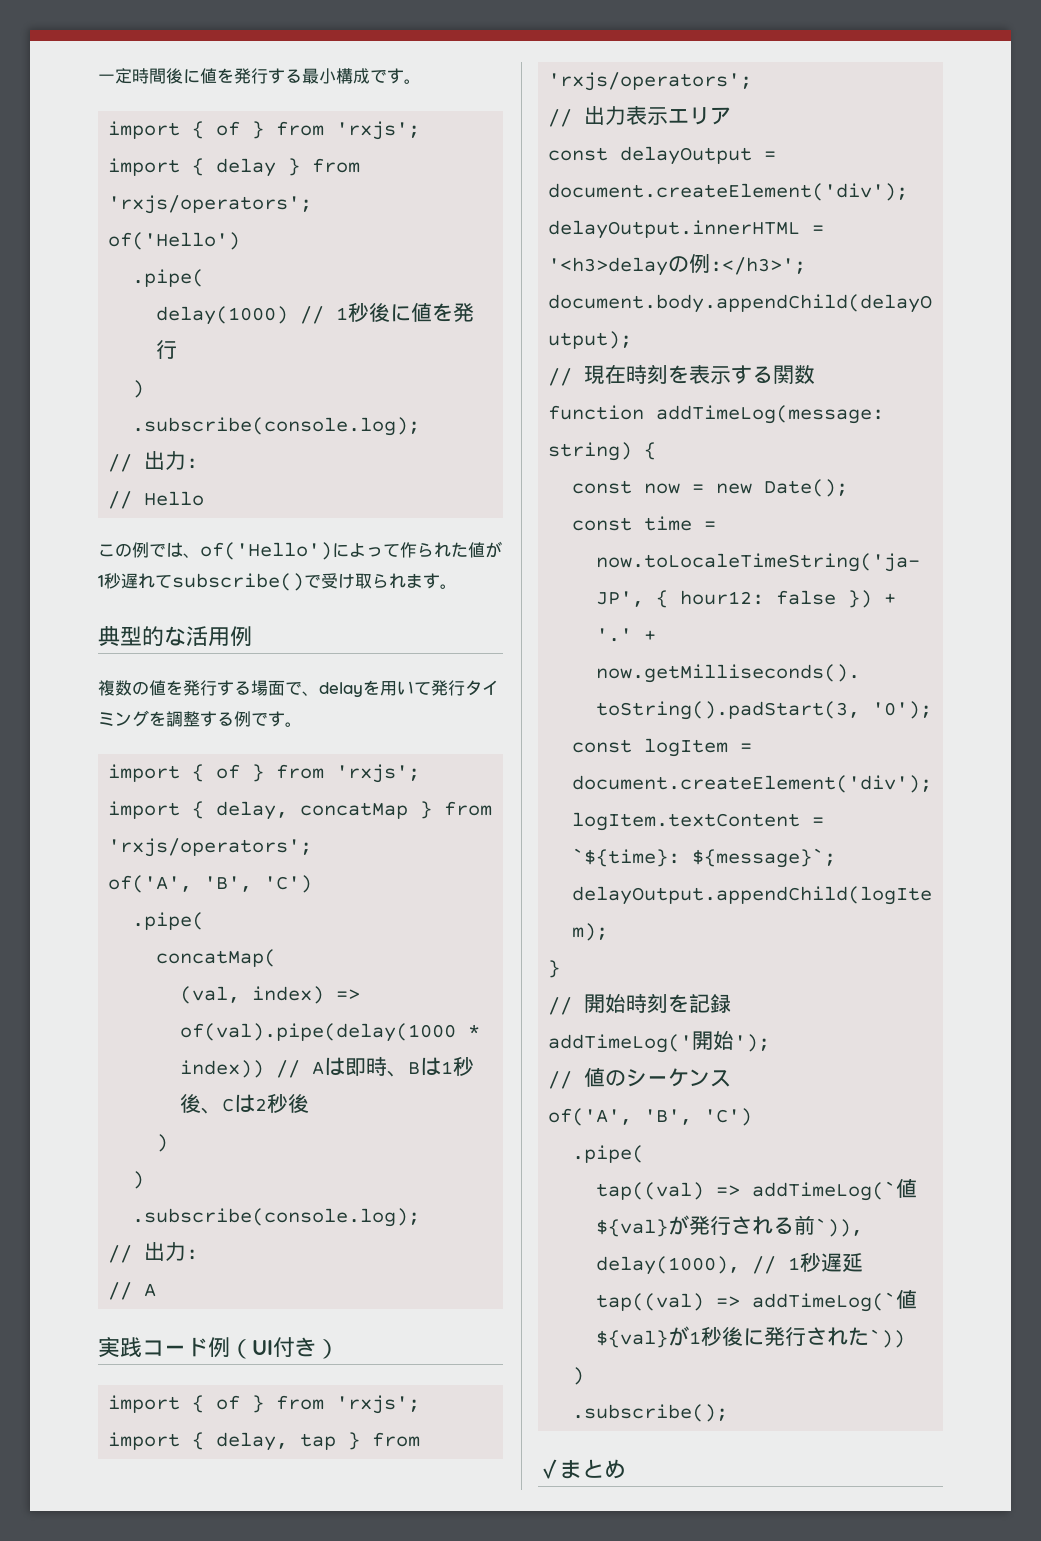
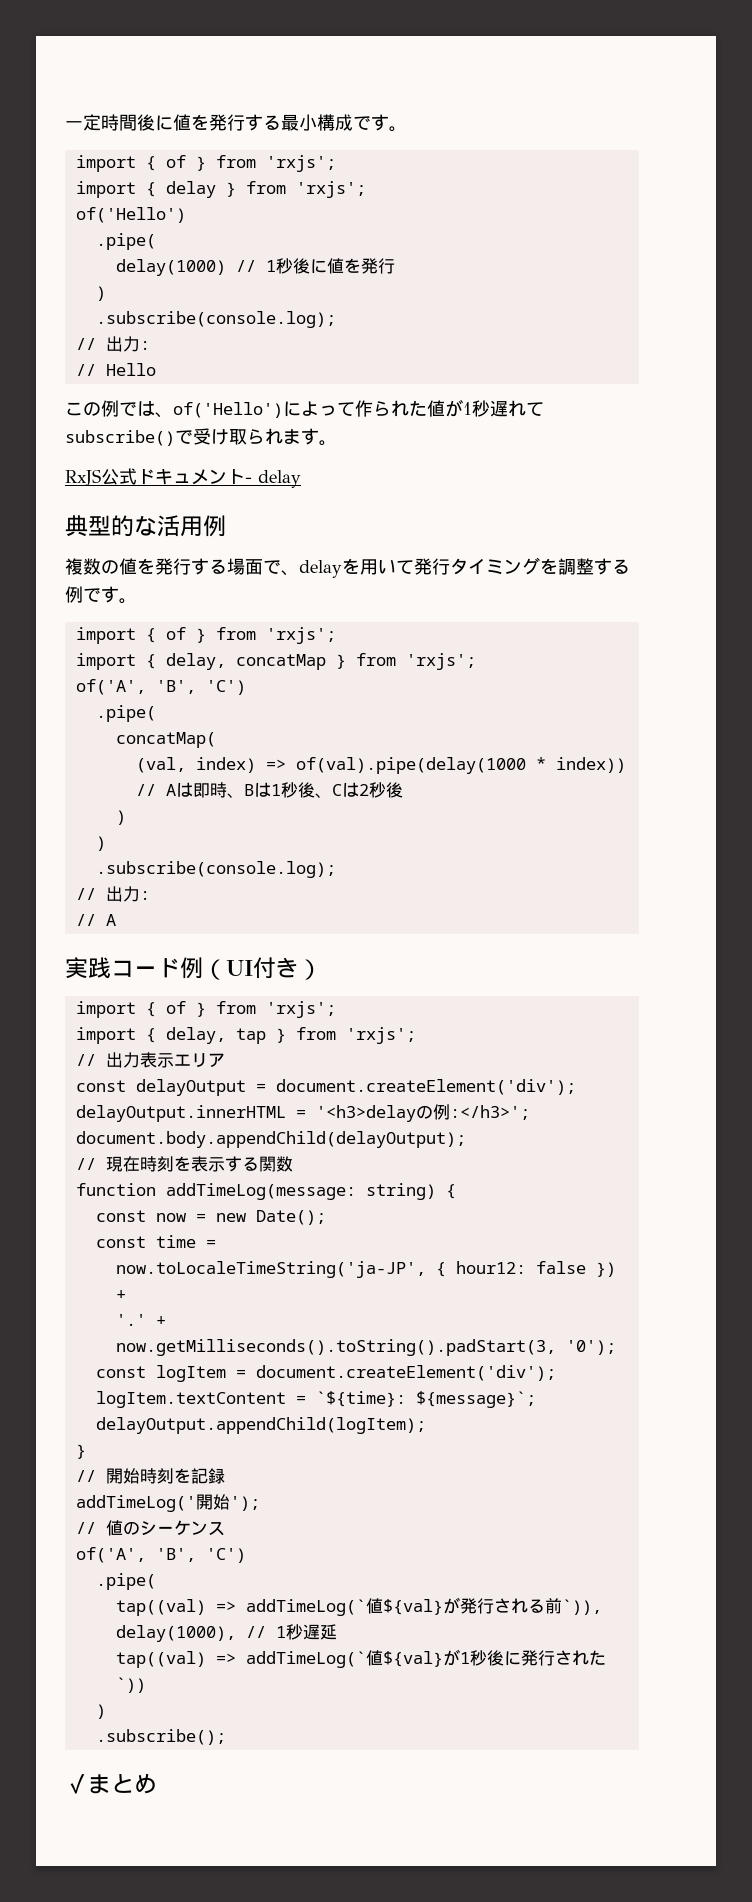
[108,195,313,214] 'rxjs/operators'; -> [295,181,366,198] 'rxjs';
(457, 586) none -> [65,468,301,488] // RxJS公式ドキュメント- delay
[108,838,313,857] 'rxjs/operators'; -> [405,653,476,670] 'rxjs';
[548,72,753,91] 'rxjs/operators'; -> [345,1027,416,1044] 'rxjs';

